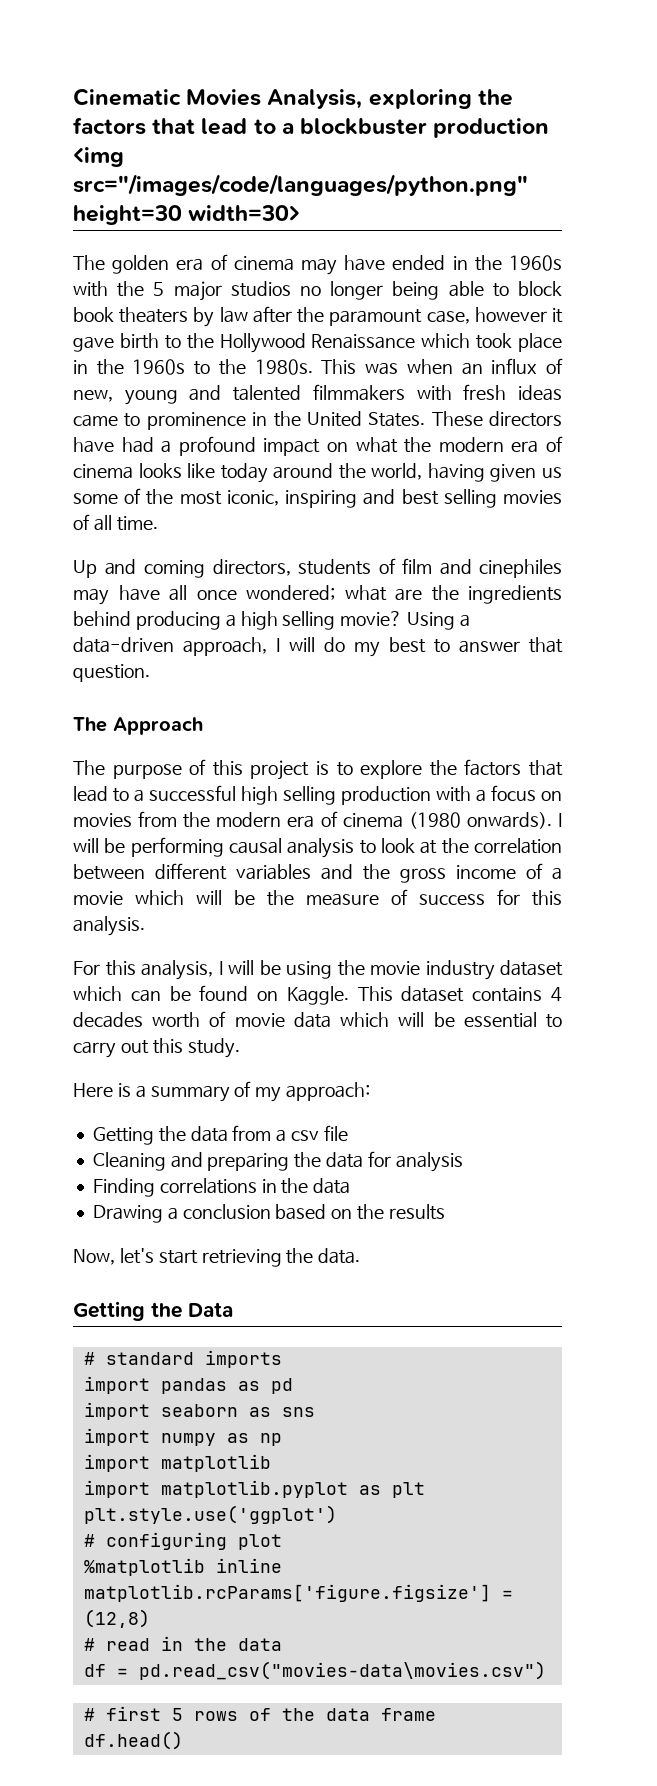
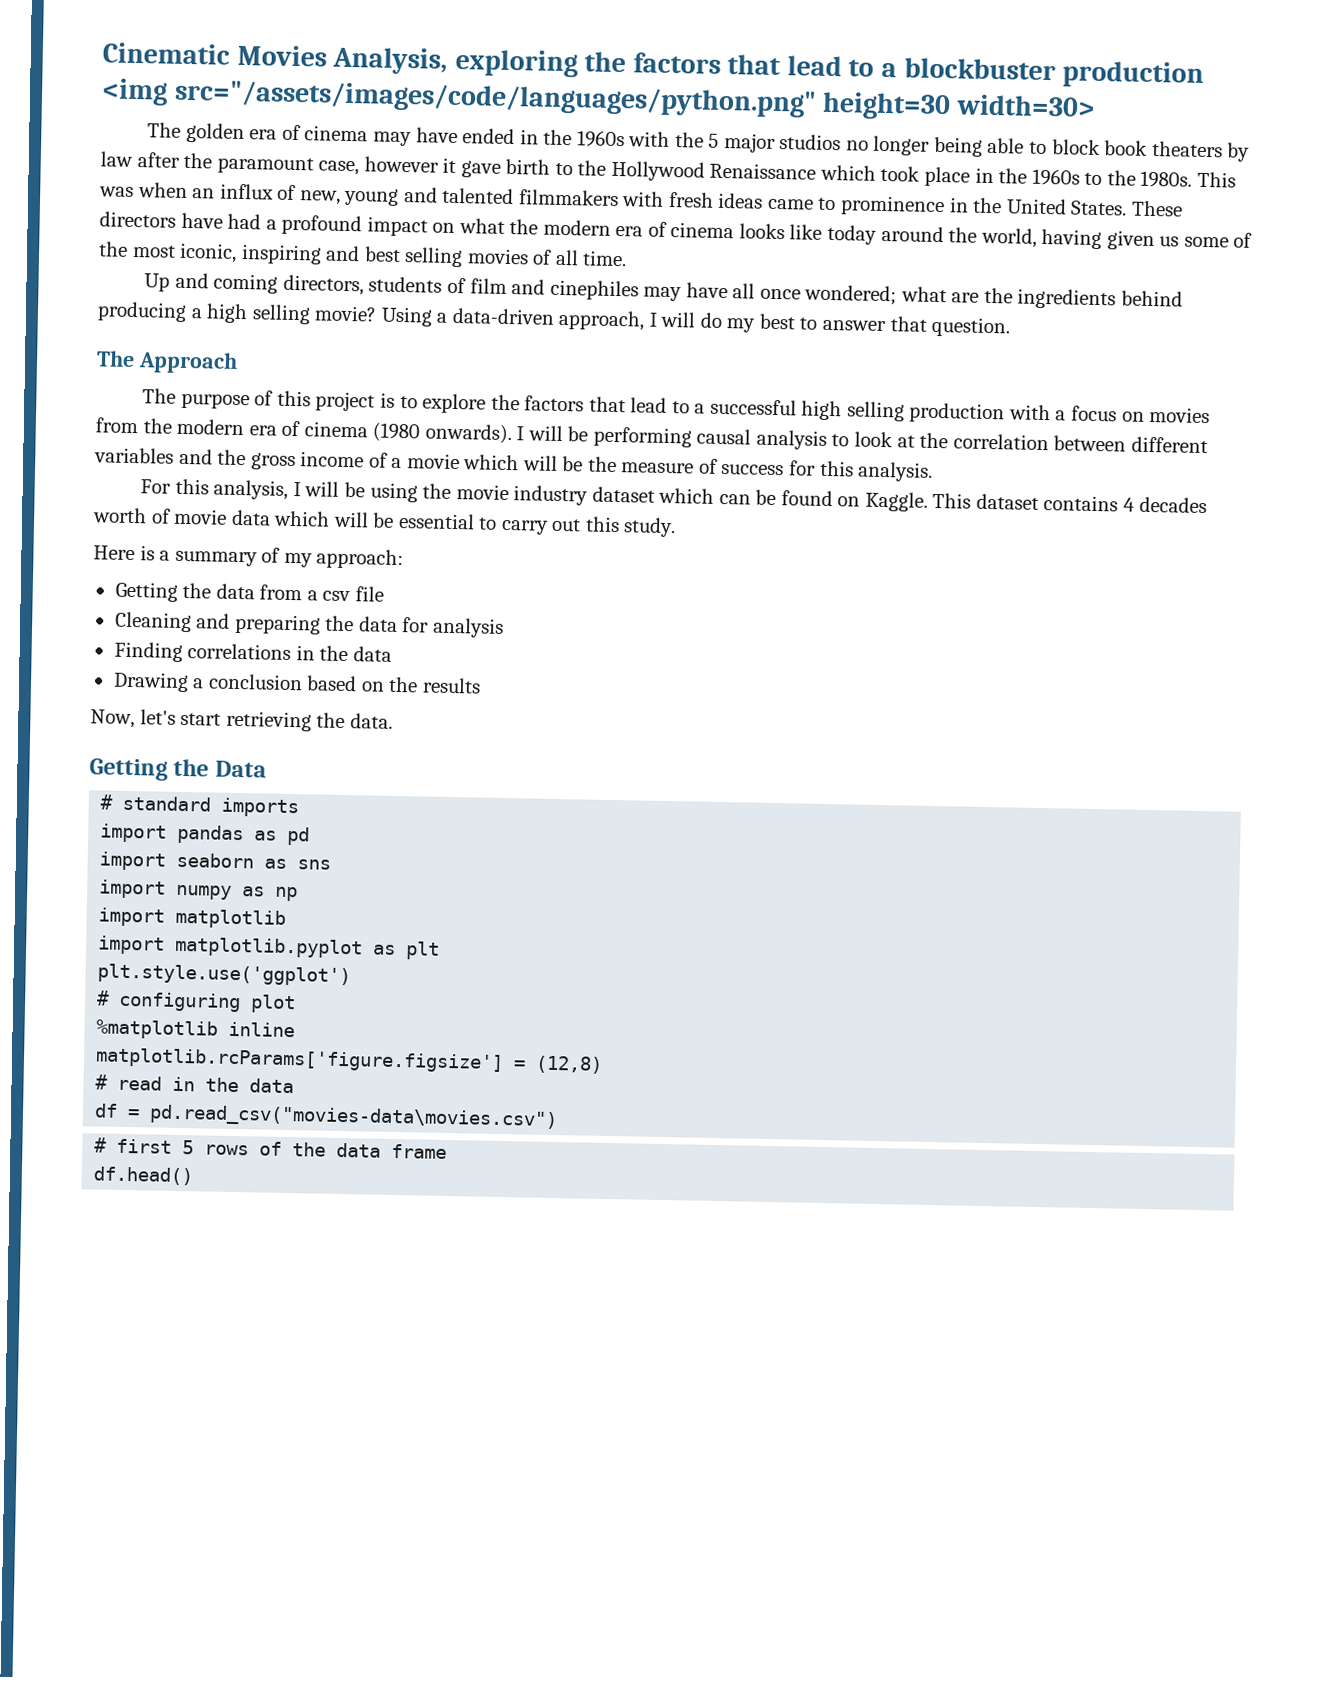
[73,174,528,196] src="/images/code/languages/python.png" -> [173,79,817,118] src="/assets/images/code/languages/python.png"

